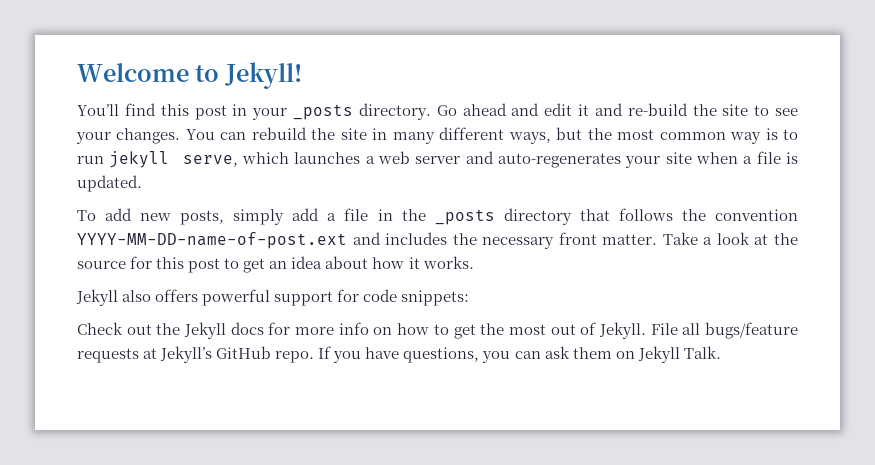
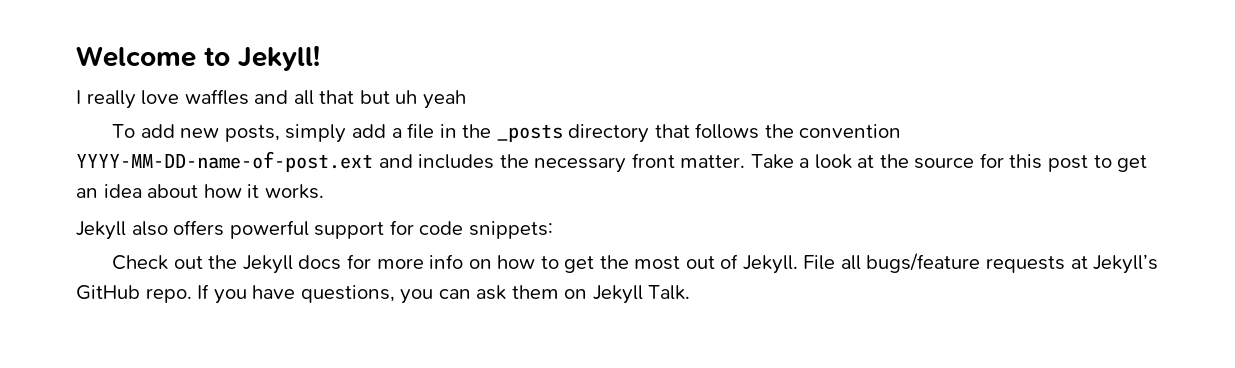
[77,103,799,120] [76,127,799,144] [77,151,799,168] [77,175,142,192] You’ll find this post in your _posts directory. Go ahead and edit it and re-build the site to see your changes. You can rebuild the site in many different ways, but the most common way is to run jekyll serve, which launches a web server and auto-regenerates your site when a file is updated. -> [76,89,466,109] I really love waffles and all that but uh yeah

